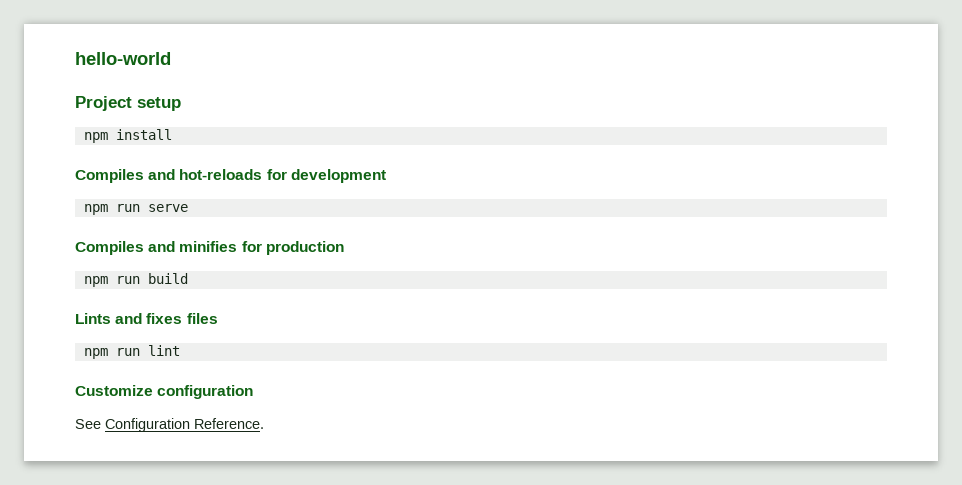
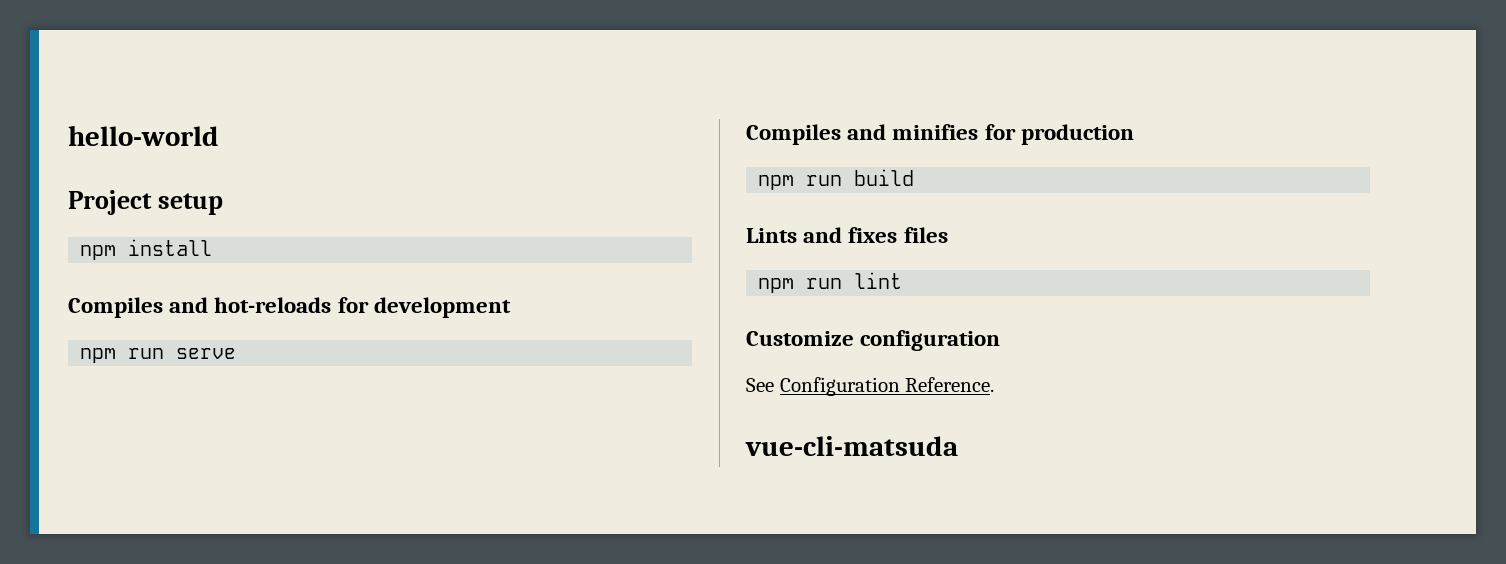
(264, 423) none -> [745,436,958,456] // vue-cli-matsuda

